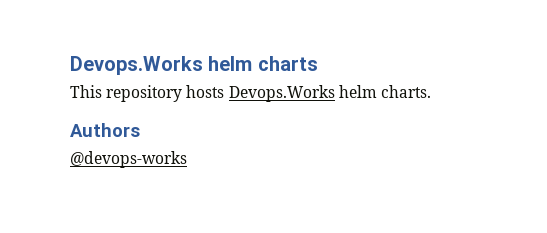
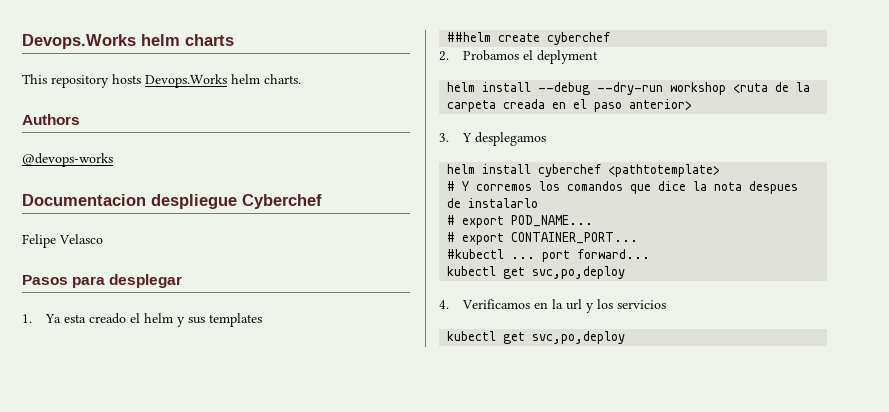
(187, 159) none -> [22,194,322,209] [22,234,103,248] [22,274,183,288] [22,313,262,327] [447,32,611,45] [439,50,598,64] [447,82,811,95] [447,99,693,112] [439,132,546,146] [447,164,721,177] [447,181,799,194] [447,198,539,208] [447,215,594,228] [447,232,639,245] [447,249,651,262] [447,266,626,279] [439,299,666,313] [447,331,626,344] // Documentacion despliegue Cyberchef // Felipe Velasco // Pasos para desplegar // 1. Ya esta creado el helm y sus templates // ##helm create cyberchef // 2. Probamos el deplyment // helm install --debug --dry-run workshop <ruta de la carpeta creada en el paso anterior> // 3. Y desplegamos // helm install cyberchef <pathtotemplate> // # Y corremos los comandos que dice la nota despues de instalarlo // # export POD_NAME... // # export CONTAINER_PORT... // #kubectl ... port forward... // kubectl get svc,po,deploy // 4. Verificamos en la url y los servicios // kubectl get svc,po,deploy

